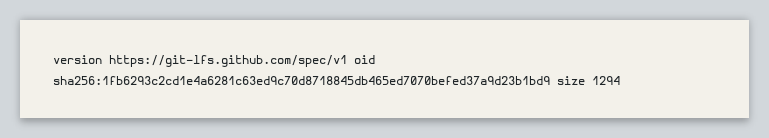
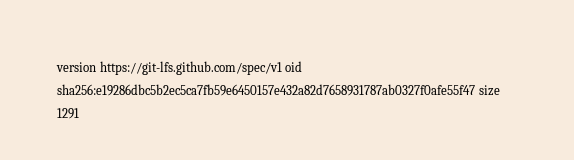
[53,76,620,85] sha256:1fb6293c2cd1e4a6281c63ed9c70d8718845db465ed7070befed37a9d23b1bd9 size 1294 -> [57,84,500,96] [57,108,79,119] sha256:e19286dbc5b2ec5ca7fb59e6450157e432a82d7658931787ab0327f0afe55f47 size 1291

